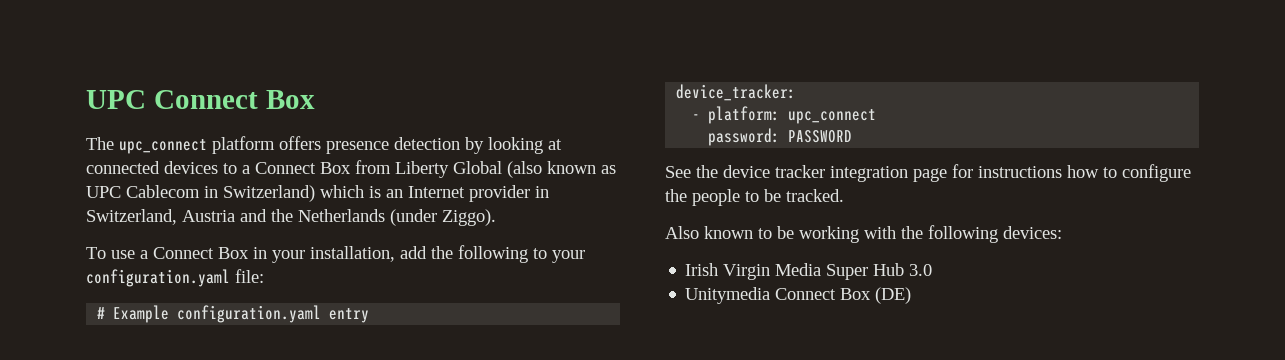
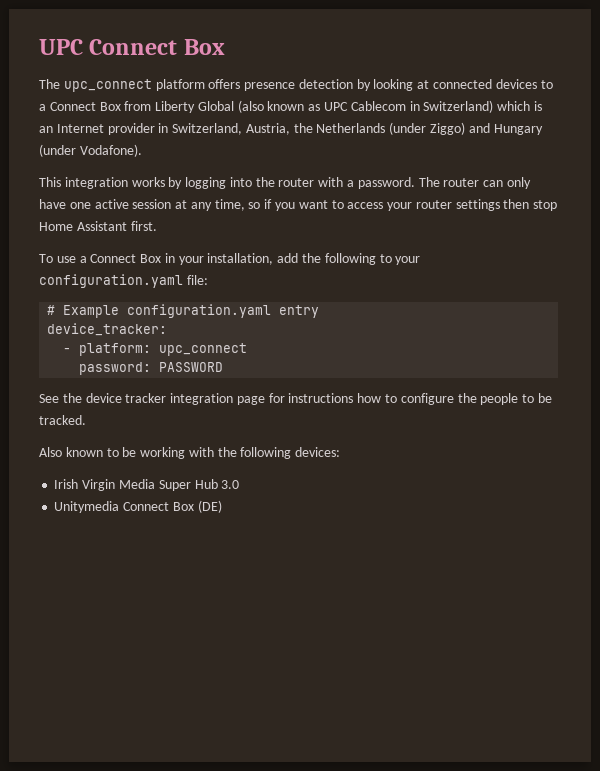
[182,209,267,222] Austria and -> [245,123,290,135] Austria,
[442,209,496,226] Ziggo). -> [430,122,543,135] [39,144,142,157] [39,177,531,189] [39,199,558,211] [39,221,157,231] Ziggo) and Hungary (under Vodafone). // This integration works by logging into the router with a password. The router can only have one active session at any time, so if you want to access your router settings then stop Home Assistant first.

